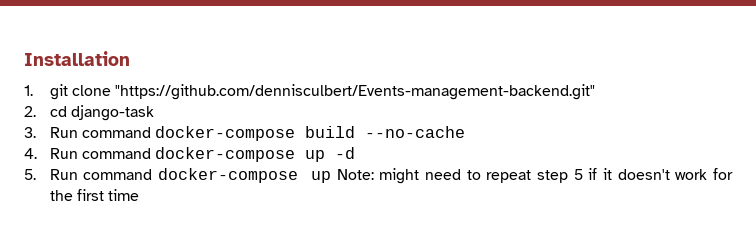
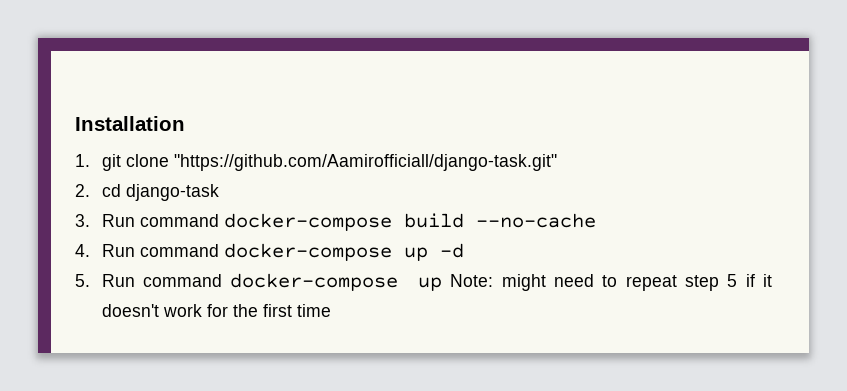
[115,84,596,100] "https://github.com/dennisculbert/Events-management-backend.git" -> [173,154,557,171] "https://github.com/Aamirofficiall/django-task.git"

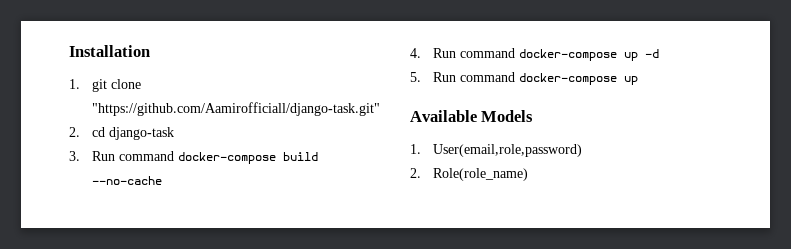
[450,274,772,291] [101,304,331,317] Note: might need to repeat step 5 if it doesn't work for the first time -> [410,110,534,122] [410,144,583,157] [410,168,529,181] // Available Models // 1. User(email,role,password) // 2. Role(role_name)

